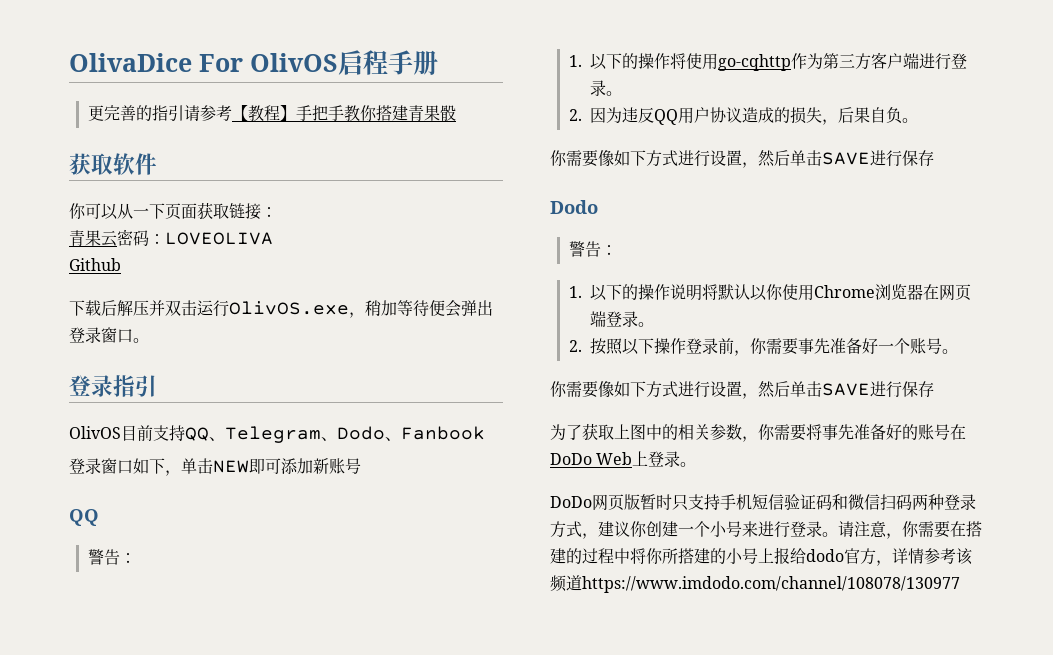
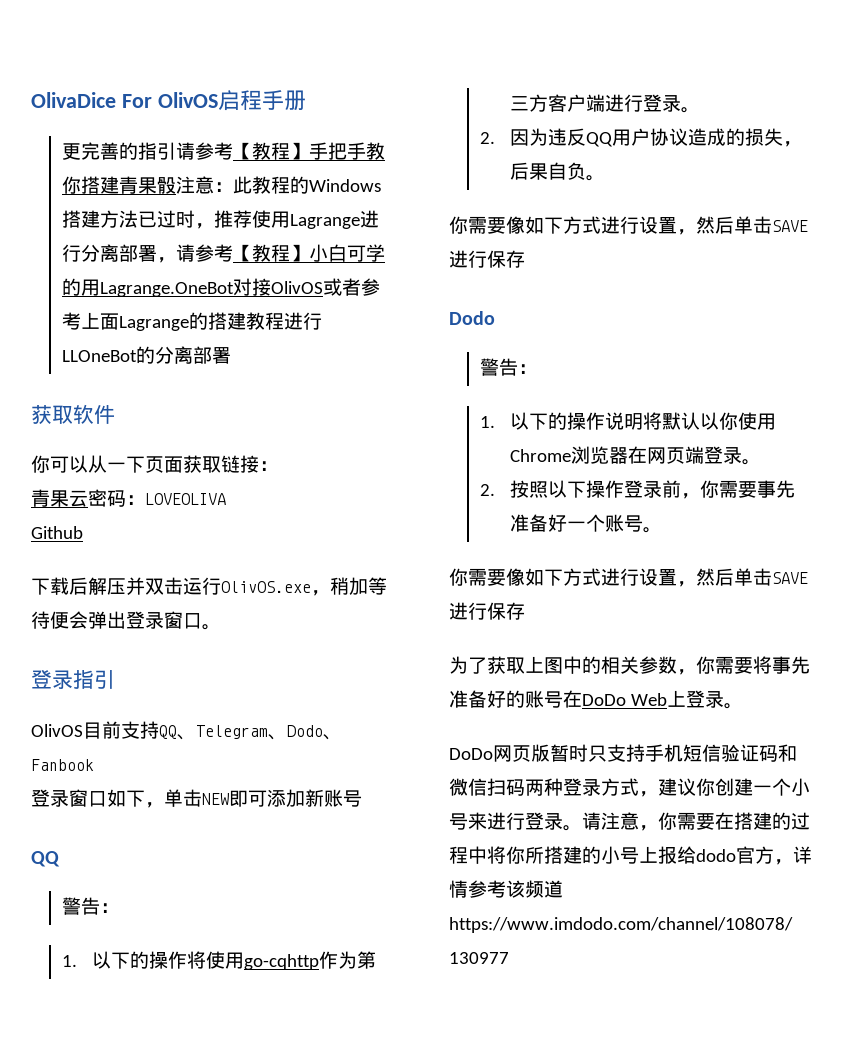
(456, 113) none -> [175,176,381,194] [61,210,379,229] [61,244,385,263] [61,278,380,297] [61,312,322,331] [61,346,231,364] 注意：此教程的Windows搭建方法已过时，推荐使用Lagrange进行分离部署，请参考【教程】小白可学的用Lagrange.OneBot对接OlivOS或者参考上面Lagrange的搭建教程进行LLOneBot的分离部署

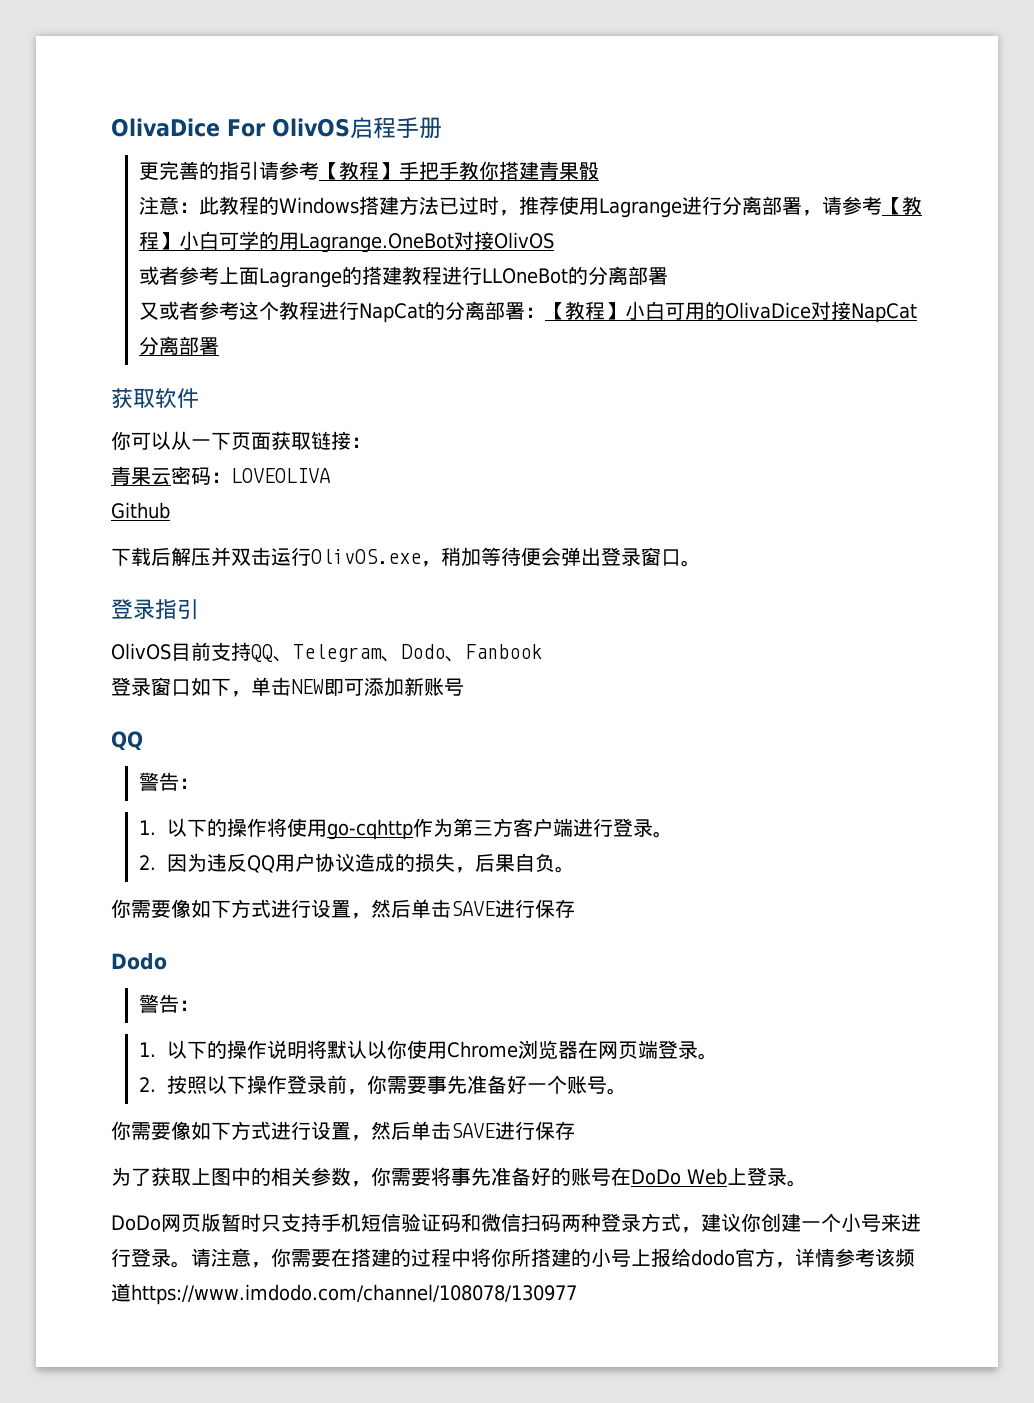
(176, 185) none -> (599, 171) //
(323, 287) none -> (554, 240) //
(231, 355) none -> [138,301,917,323] [138,336,219,355] // 又或者参考这个教程进行NapCat的分离部署：【教程】小白可用的OlivaDice对接NapCat分离部署

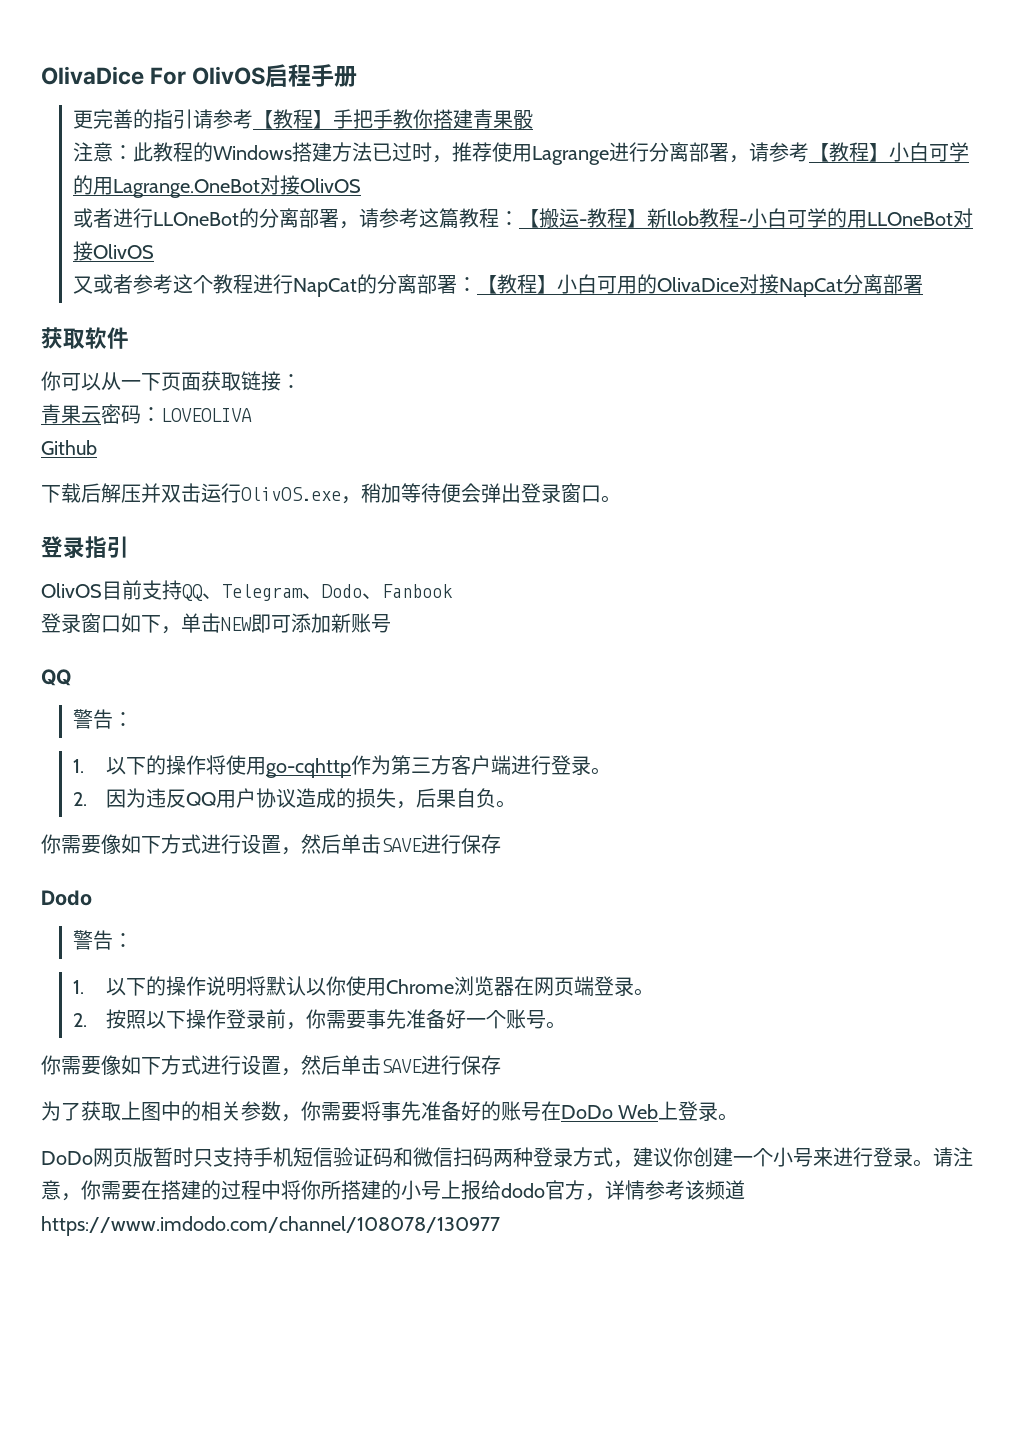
[178,266,442,288] 参考上面Lagrange的搭建教程 -> (114, 218) none
(668, 276) none -> [339,208,974,229] [73,241,155,261] ，请参考这篇教程：【搬运-教程】新llob教程-小白可学的用LLOneBot对接OlivOS

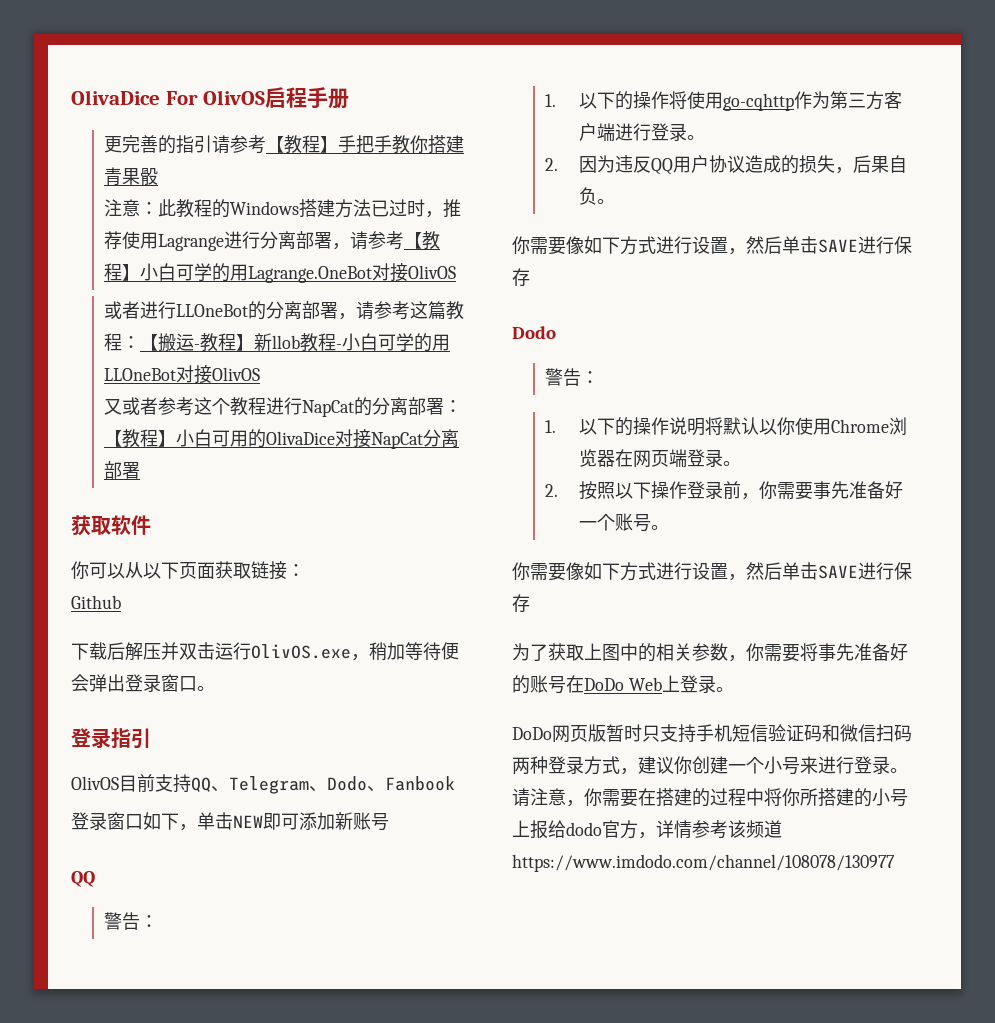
[121,380,141,389] 一 -> [143,563,161,579] 以
[41,404,252,424] // 青果云密码：LOVEOLIVA -> (305, 570) none

